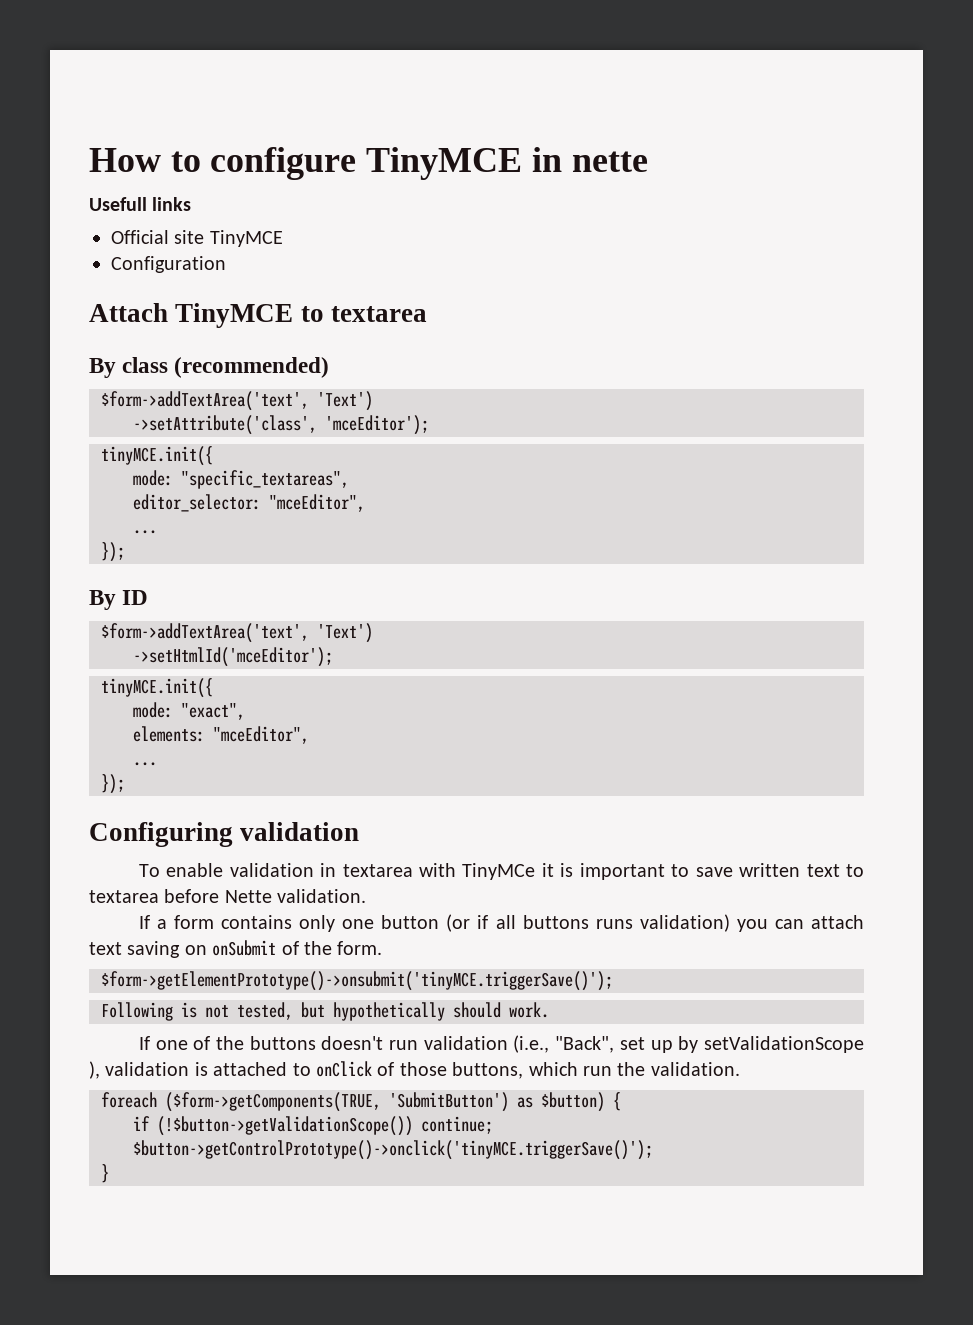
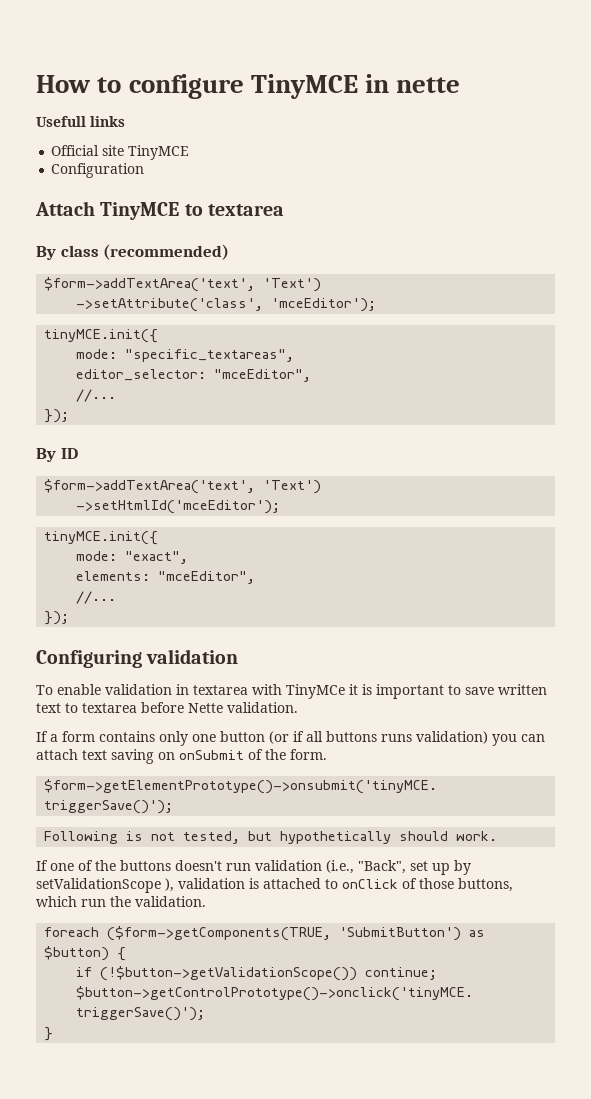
[133,530,157,534] ... -> [76,389,117,402] //...
[133,762,157,766] ... -> [76,591,117,604] //...

